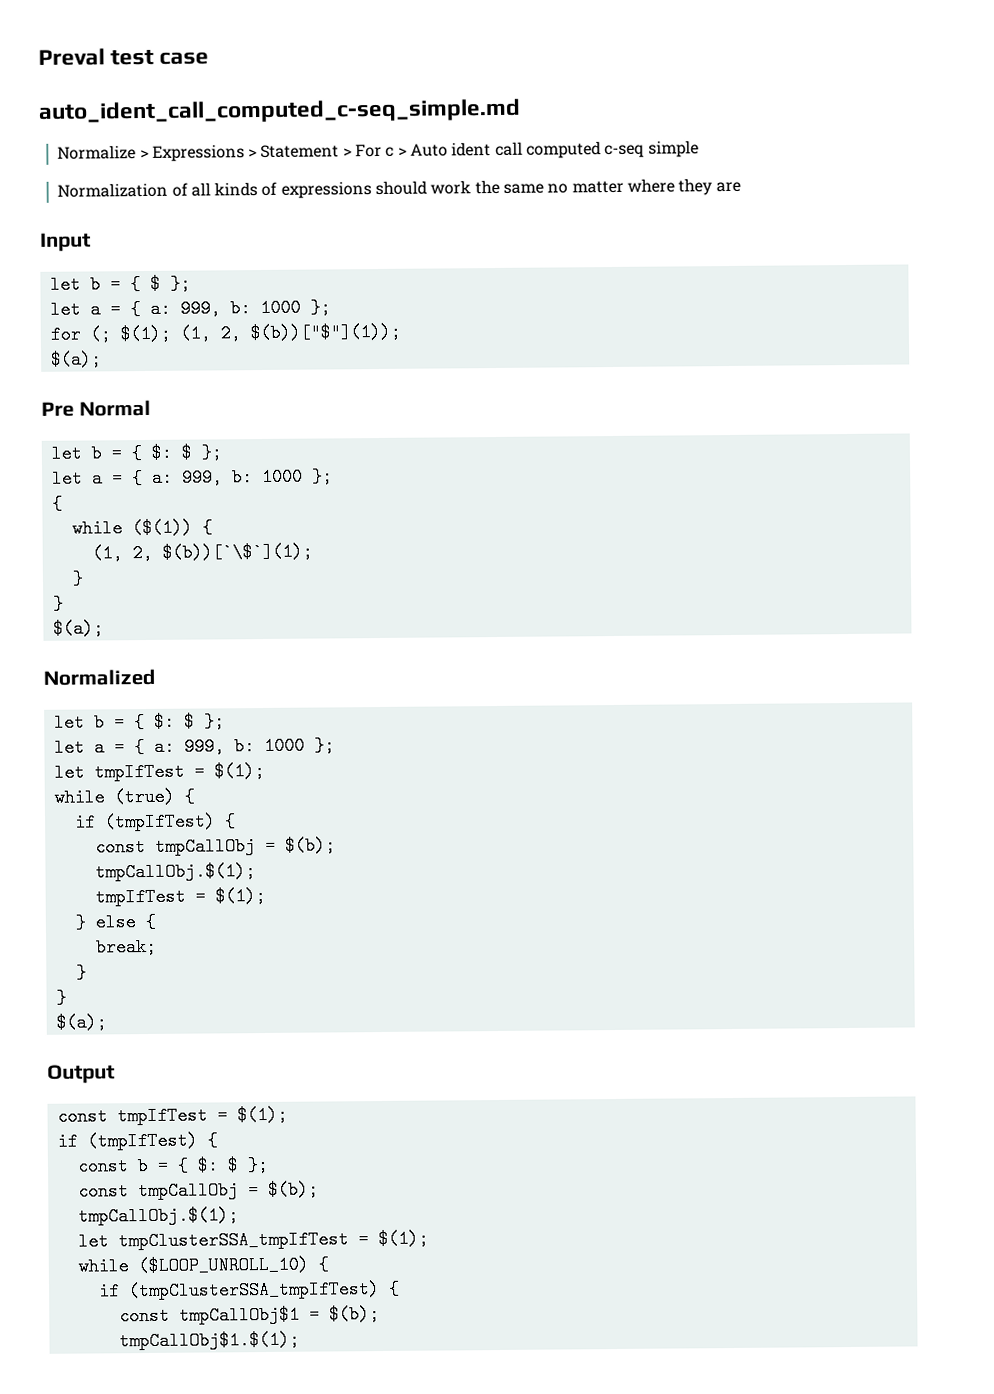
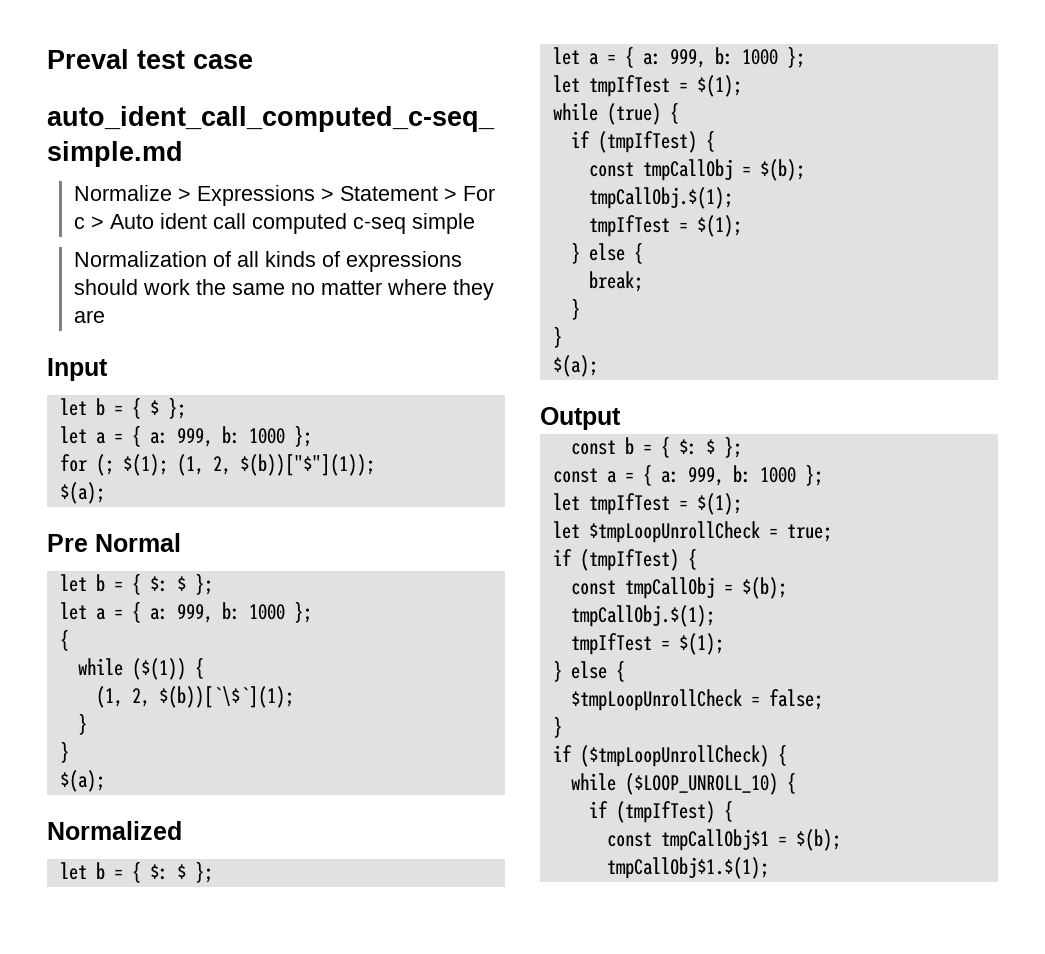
[56,1105,288,1126] [56,1131,218,1151] // const tmpIfTest = $(1); // if (tmpIfTest) { -> (621, 418) none
[77,1180,319,1201] [77,1206,239,1226] [77,1229,429,1251] // const tmpCallObj = $(b); // tmpCallObj.$(1); // let tmpClusterSSA_tmpIfTest = $(1); -> [552,464,823,486] [552,493,742,515] [552,521,832,543] [552,548,697,571] [570,577,787,599] [570,605,715,627] [570,633,724,655] [552,660,625,682] [570,689,823,711] [552,716,562,738] [552,744,787,767] // const a = { a: 999, b: 1000 }; // let tmpIfTest = $(1); // let $tmpLoopUnrollCheck = true; // if (tmpIfTest) { // const tmpCallObj = $(b); // tmpCallObj.$(1); // tmpIfTest = $(1); // } else { // $tmpLoopUnrollCheck = false; // } // if ($tmpLoopUnrollCheck) {
[127,1280,380,1301] (tmpClusterSSA_tmpIfTest) -> [615,801,715,823] (tmpIfTest)

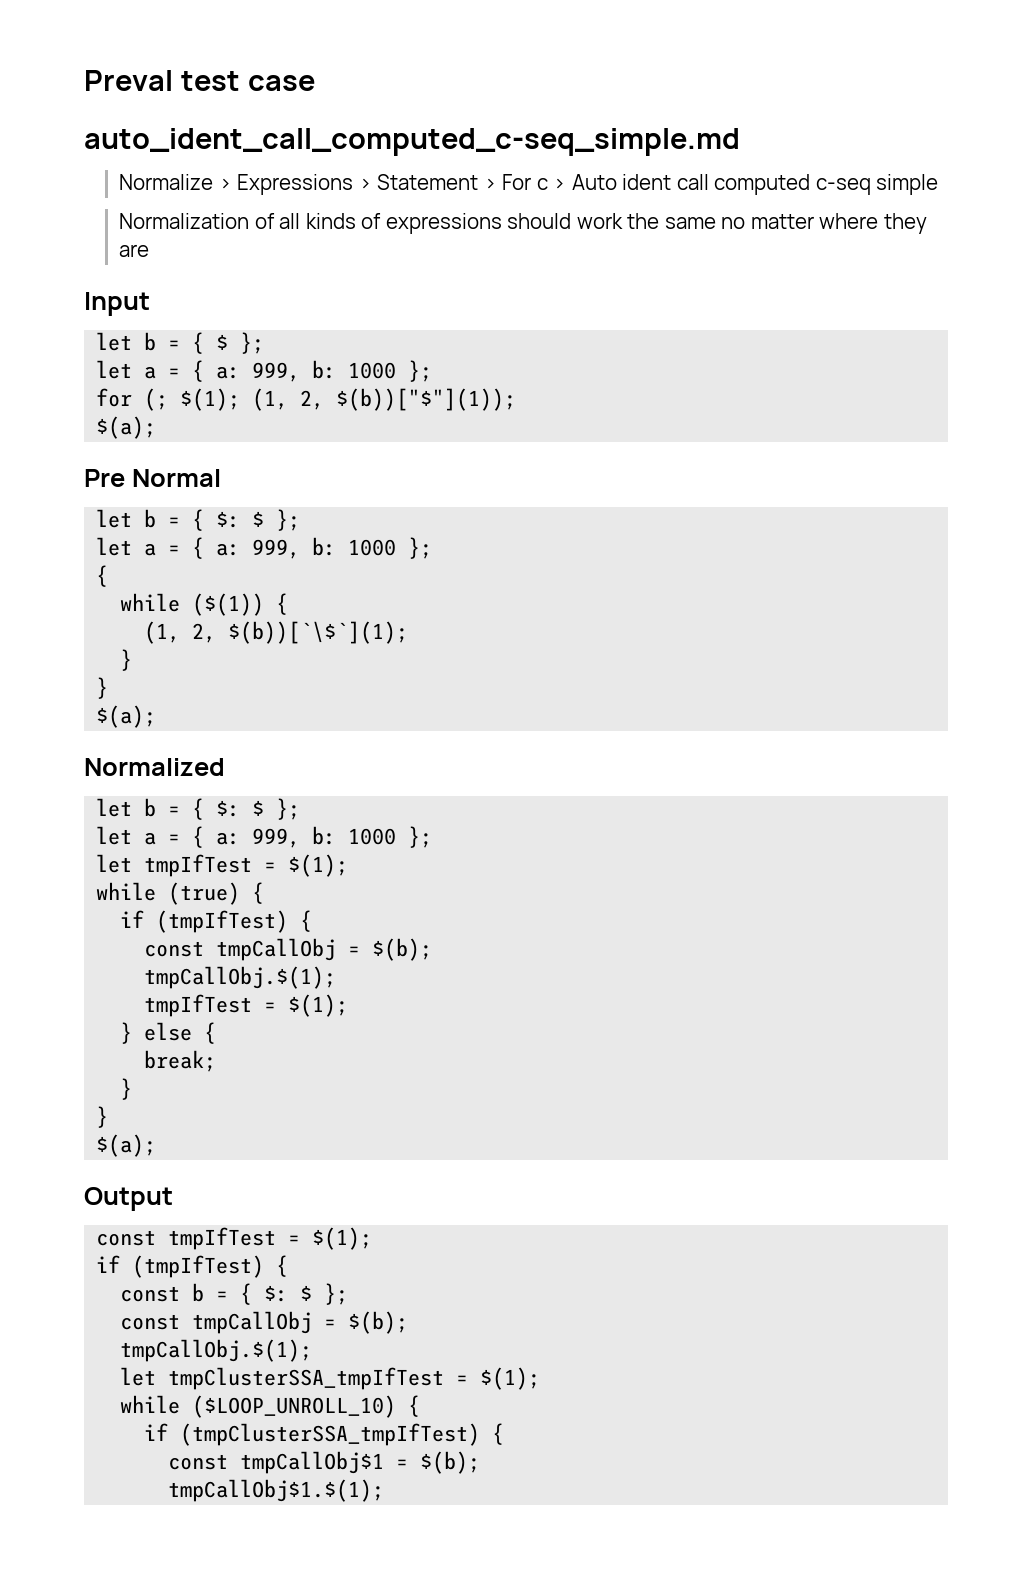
(621, 418) none -> [96,1227,373,1250] [96,1255,289,1278] // const tmpIfTest = $(1); // if (tmpIfTest) {
[552,464,823,486] [552,493,742,515] [552,521,832,543] [552,548,697,571] [570,577,787,599] [570,605,715,627] [570,633,724,655] [552,660,625,682] [570,689,823,711] [552,716,562,738] [552,744,787,767] // const a = { a: 999, b: 1000 }; // let tmpIfTest = $(1); // let $tmpLoopUnrollCheck = true; // if (tmpIfTest) { // const tmpCallObj = $(b); // tmpCallObj.$(1); // tmpIfTest = $(1); // } else { // $tmpLoopUnrollCheck = false; // } // if ($tmpLoopUnrollCheck) { -> [120,1311,409,1334] [120,1339,313,1362] [120,1367,541,1390] // const tmpCallObj = $(b); // tmpCallObj.$(1); // let tmpClusterSSA_tmpIfTest = $(1);
[615,801,715,823] (tmpIfTest) -> [180,1423,481,1446] (tmpClusterSSA_tmpIfTest)

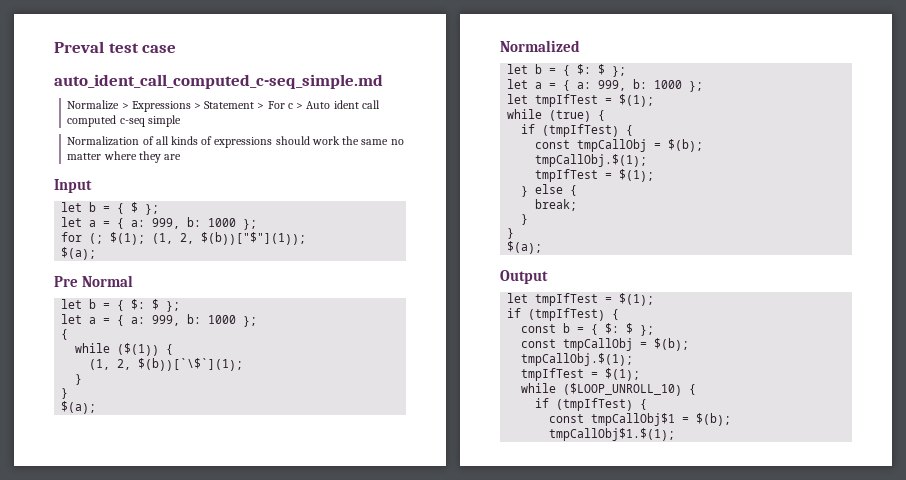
[96,1230,157,1246] const -> [507,293,529,303] let
[120,1367,445,1390] let tmpClusterSSA_tmpIfTest -> [521,368,585,381] tmpIfTest
[180,1423,481,1446] (tmpClusterSSA_tmpIfTest) -> [556,398,634,411] (tmpIfTest)

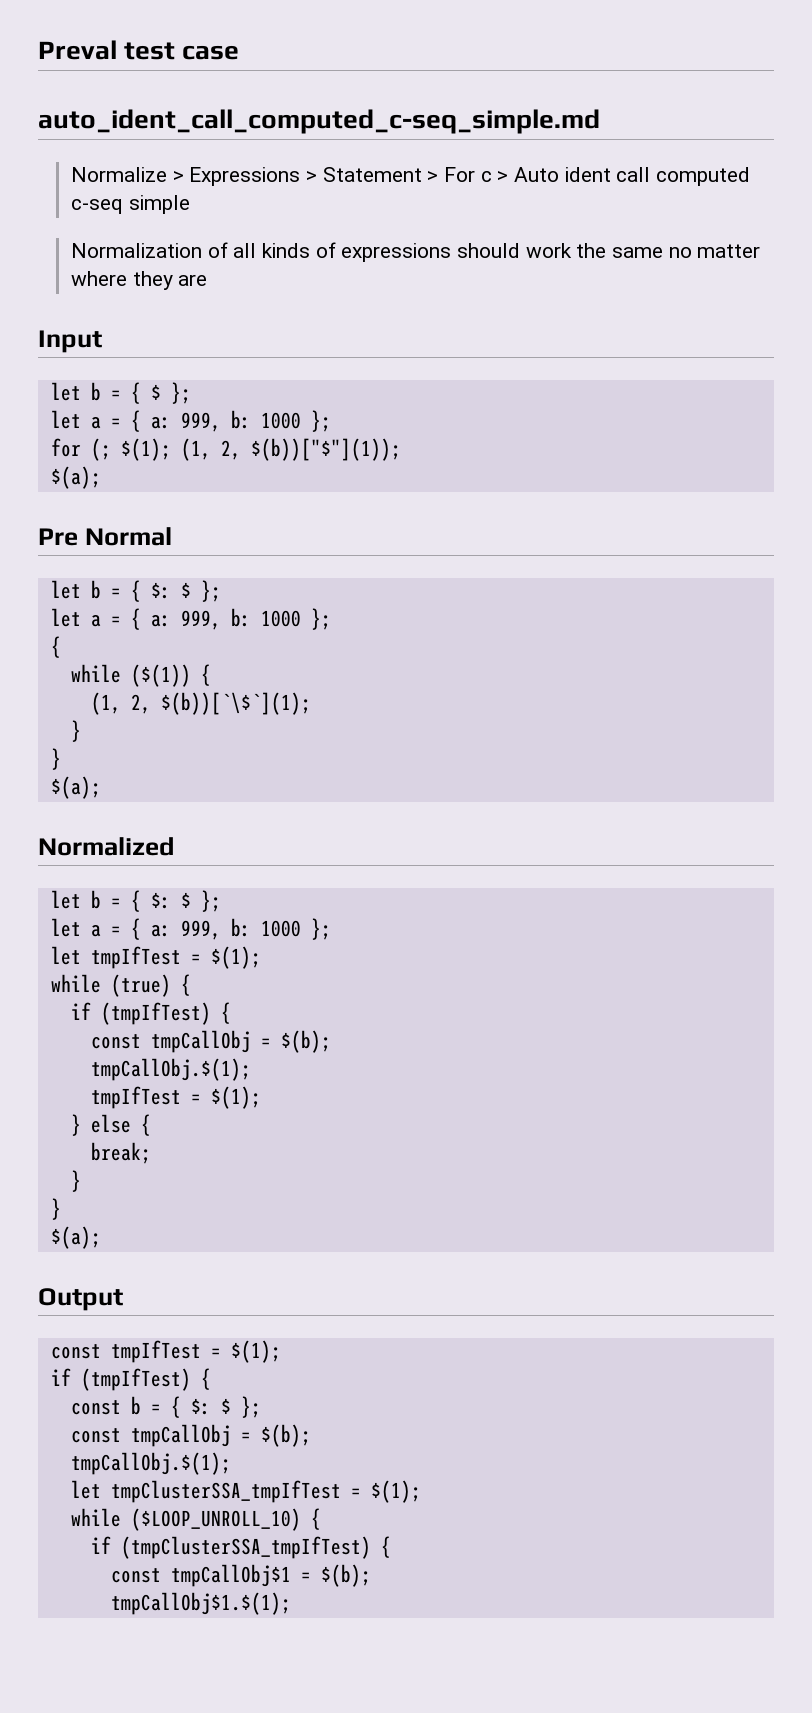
[507,293,529,303] let -> [50,1344,101,1359] const
[521,368,585,381] tmpIfTest -> [70,1480,341,1503] let tmpClusterSSA_tmpIfTest
[556,398,634,411] (tmpIfTest) -> [120,1536,371,1559] (tmpClusterSSA_tmpIfTest)

